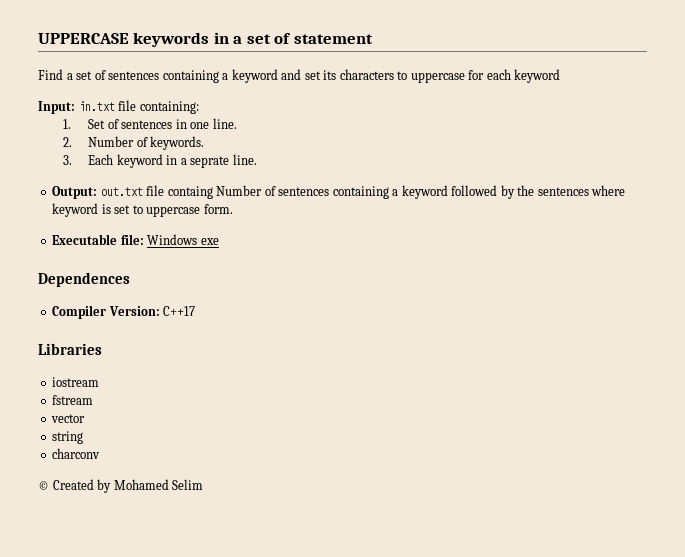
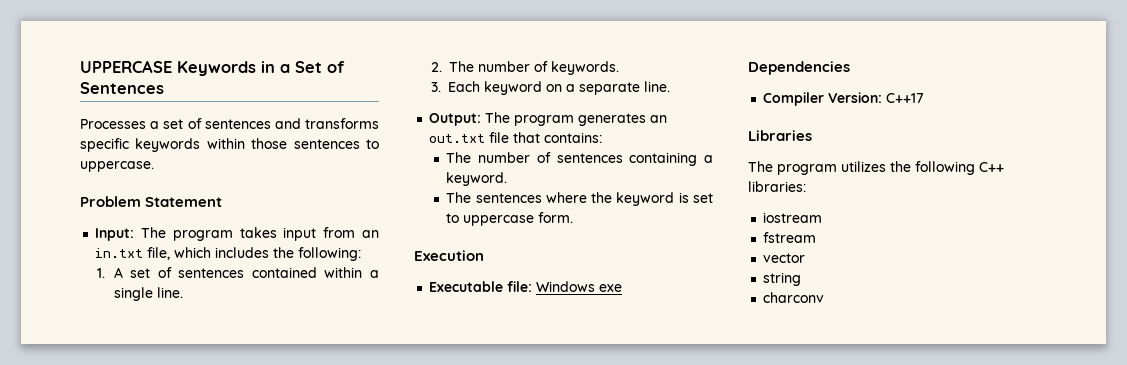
[133,32,373,47] [38,69,561,83] [38,100,199,114] [63,119,210,129] keywords in a set of statement // Find a set of sentences containing a keyword and set its characters to uppercase for each keyword // Input: in.txt file containing: // 1. Set of sentences in one -> [177,61,345,76] [80,82,164,94] [80,118,379,129] [80,138,379,152] [80,161,154,172] [80,196,223,207] [95,227,379,241] [95,247,362,261] [96,267,380,278] [113,287,153,301] Keywords in a Set of Sentences // Processes a set of sentences and transforms specific keywords within those sentences to uppercase. // Problem Statement // Input: The program takes input from an in.txt file, which includes the following: // 1. A set of sentences contained within a single
[88,136,135,147] Number -> [448,61,530,72] The number
[166,155,230,168] in a seprate -> [545,82,640,95] on a separate
[100,185,535,199] out.txt file containg Number of sentences containing a keyword followed by the -> [485,112,668,126] [429,132,603,143] [446,152,713,166] [446,172,508,186] [446,192,472,203] The program generates an out.txt file that contains: // The number of sentences containing a keyword. // The
(626, 190) none -> [591,192,613,203] the
(233, 209) none -> [414,250,484,261] // Execution
[38,272,130,287] Dependences -> [748,61,850,75] Dependencies
(102, 349) none -> [748,161,1004,175] [748,181,806,192] // The program utilizes the following C++ libraries:
[38,479,204,493] // © Created by Mohamed Selim -> (825, 297) none

